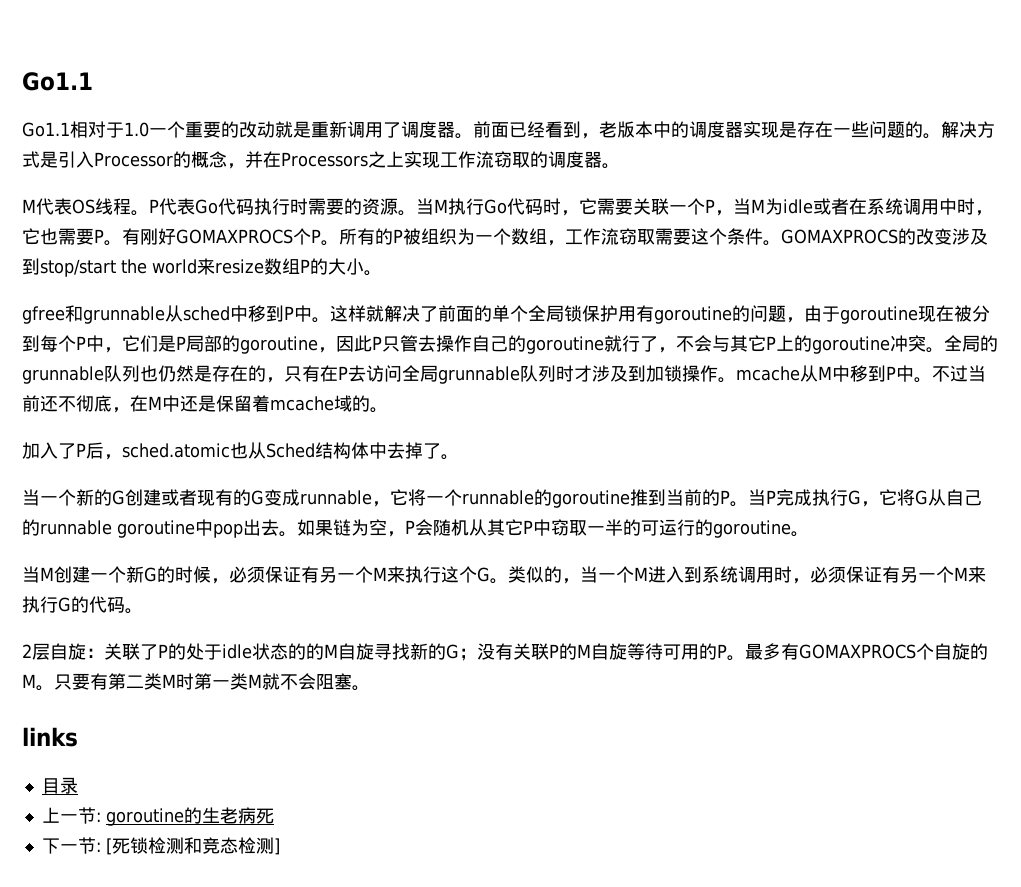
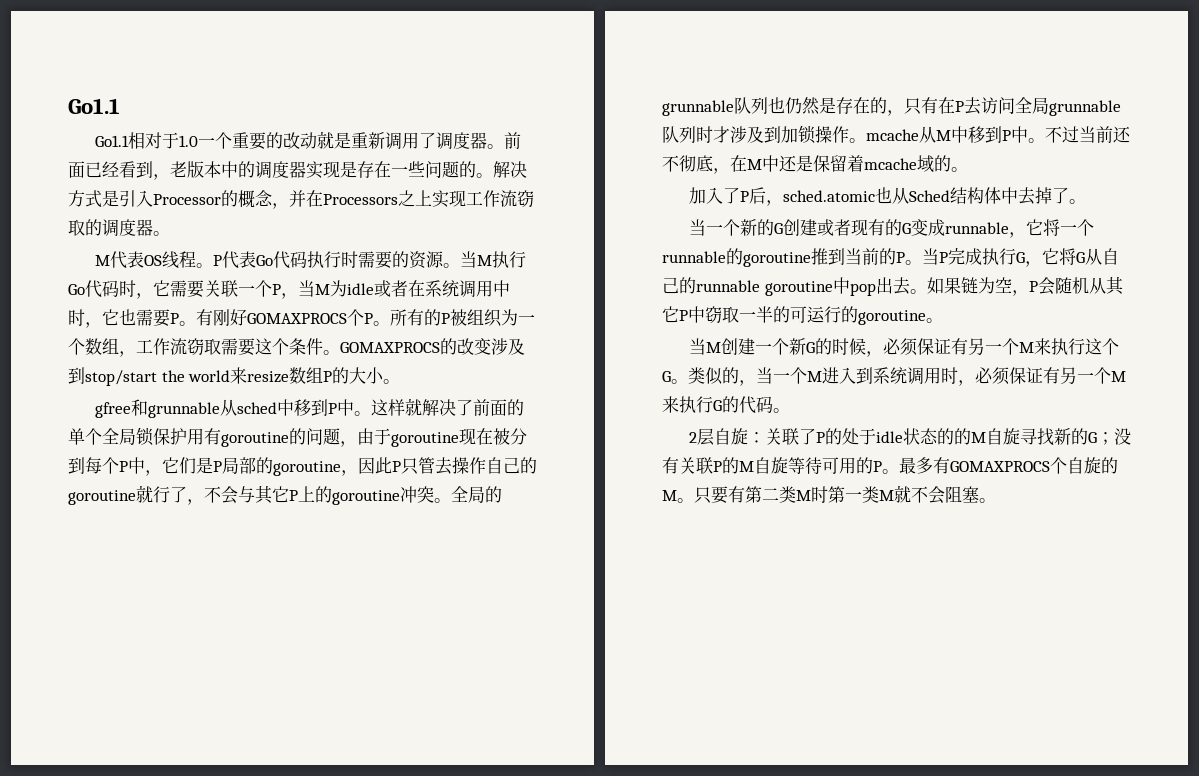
[22,727,78,747] [41,777,78,794] [41,807,274,826] [41,837,280,855] // links // 目录 // 上一节: goroutine的生老病死 // 下一节: [死锁检测和竞态检测] -> (996, 500) none

